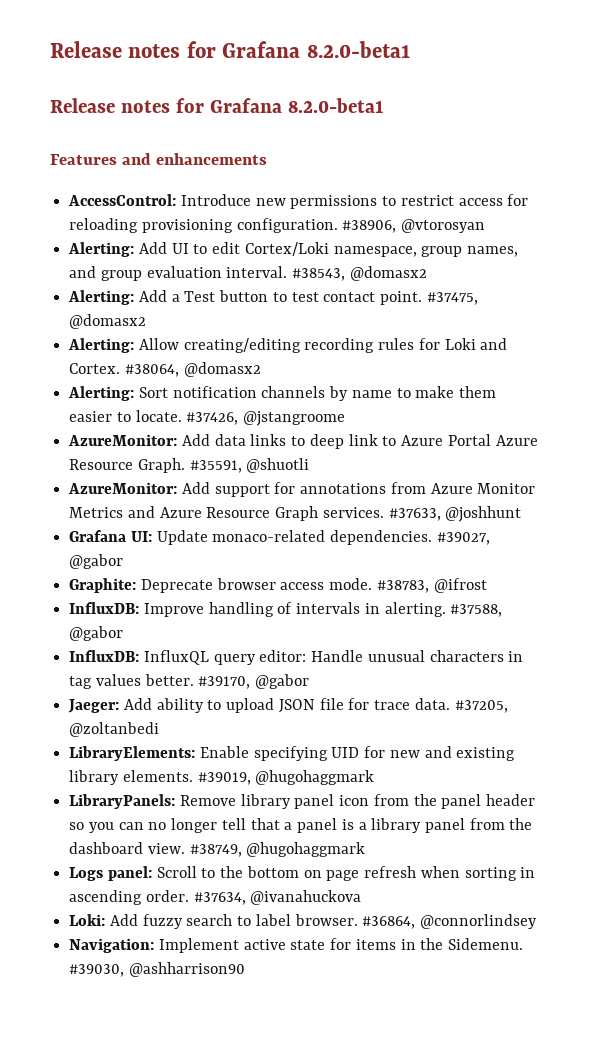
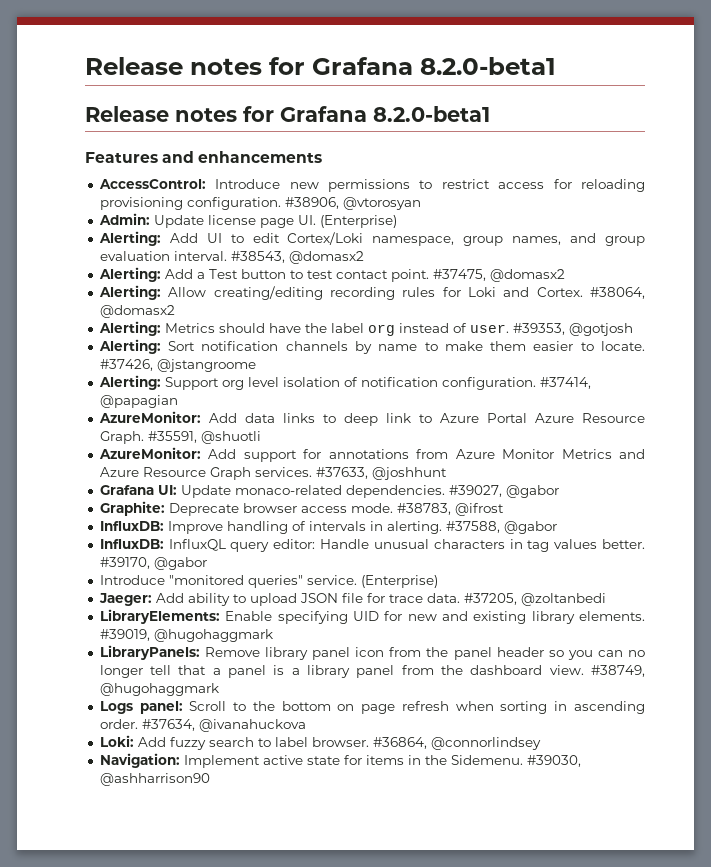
(486, 226) none -> [98,213,397,228] // Admin: Update license page UI. (Enterprise)
(261, 369) none -> [98,321,633,336] // Alerting: Metrics should have the label org instead of user. #39353, @gotjosh
(346, 418) none -> [98,375,591,390] [99,395,178,408] // Alerting: Support org level isolation of notification configuration. #37414, @papagian
(310, 681) none -> [99,575,438,588] // Introduce "monitored queries" service. (Enterprise)

